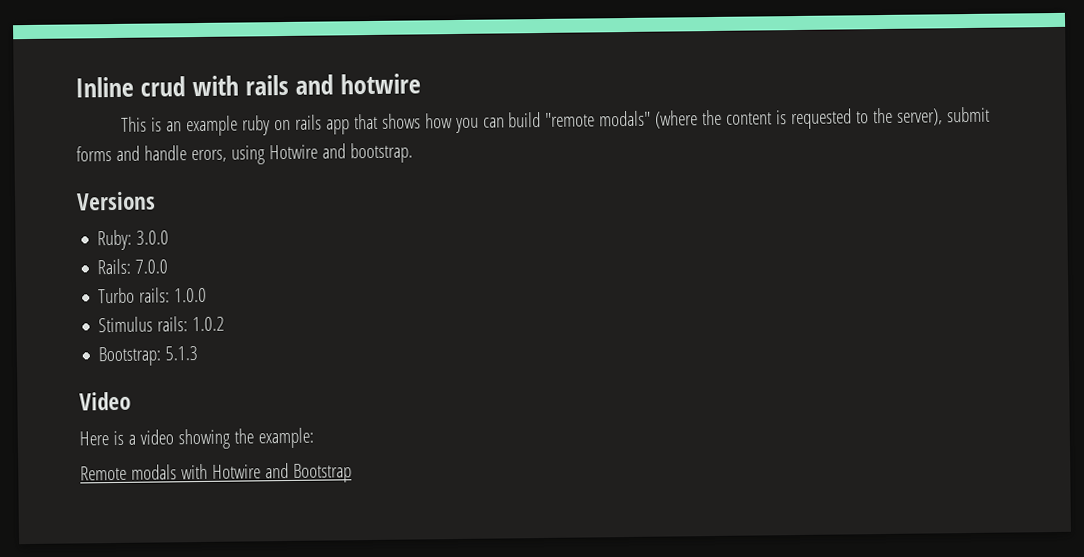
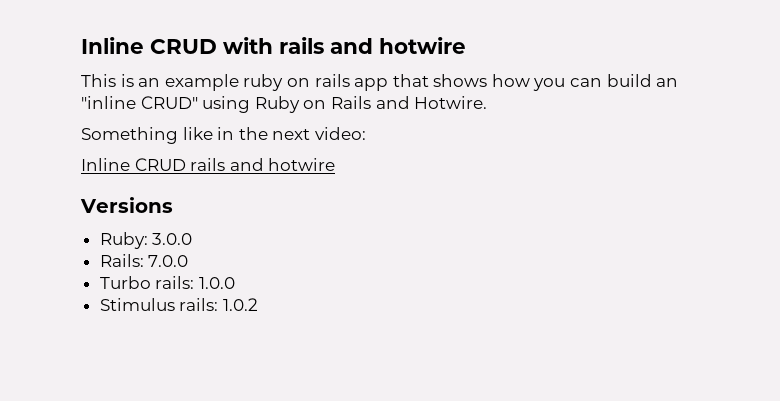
[75,76,187,98] Inline crud -> [81,37,217,54] Inline CRUD
[545,106,991,130] [76,142,413,165] "remote modals" (where the content is requested to the server), submit forms and handle erors, using Hotwire and bootstrap. -> [656,78,679,87] [81,96,488,113] [81,127,366,144] [81,158,336,171] an "inline CRUD" using Ruby on Rails and Hotwire. // Something like in the next video: // Inline CRUD rails and hotwire
[98,346,199,367] [79,391,131,411] [79,427,314,450] [80,462,352,483] // Bootstrap: 5.1.3 // Video // Here is a video showing the example: // Remote modals with Hotwire and Bootstrap -> (258, 304) none

